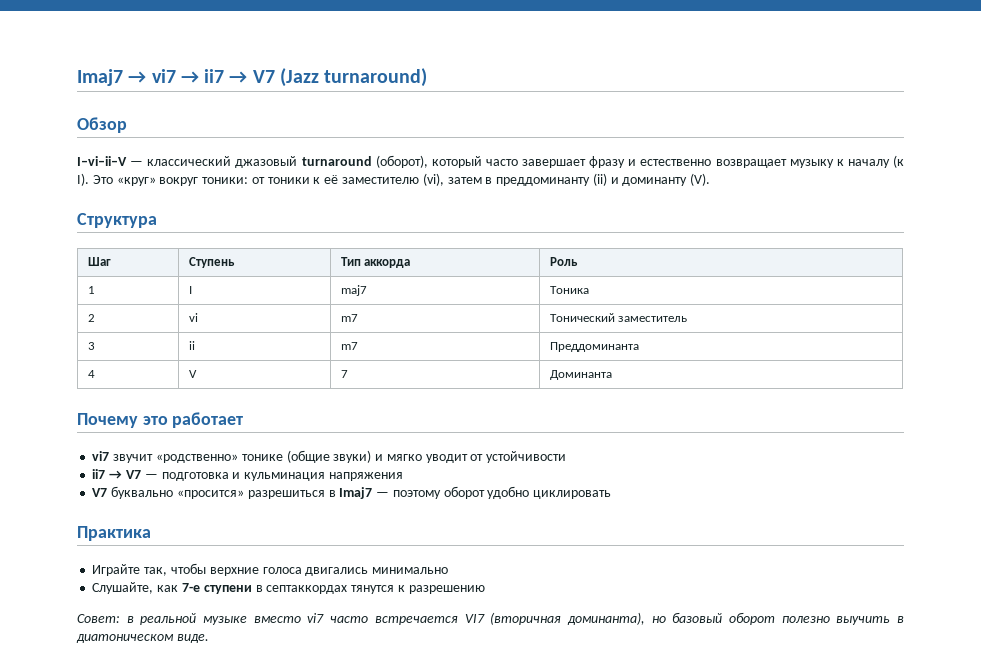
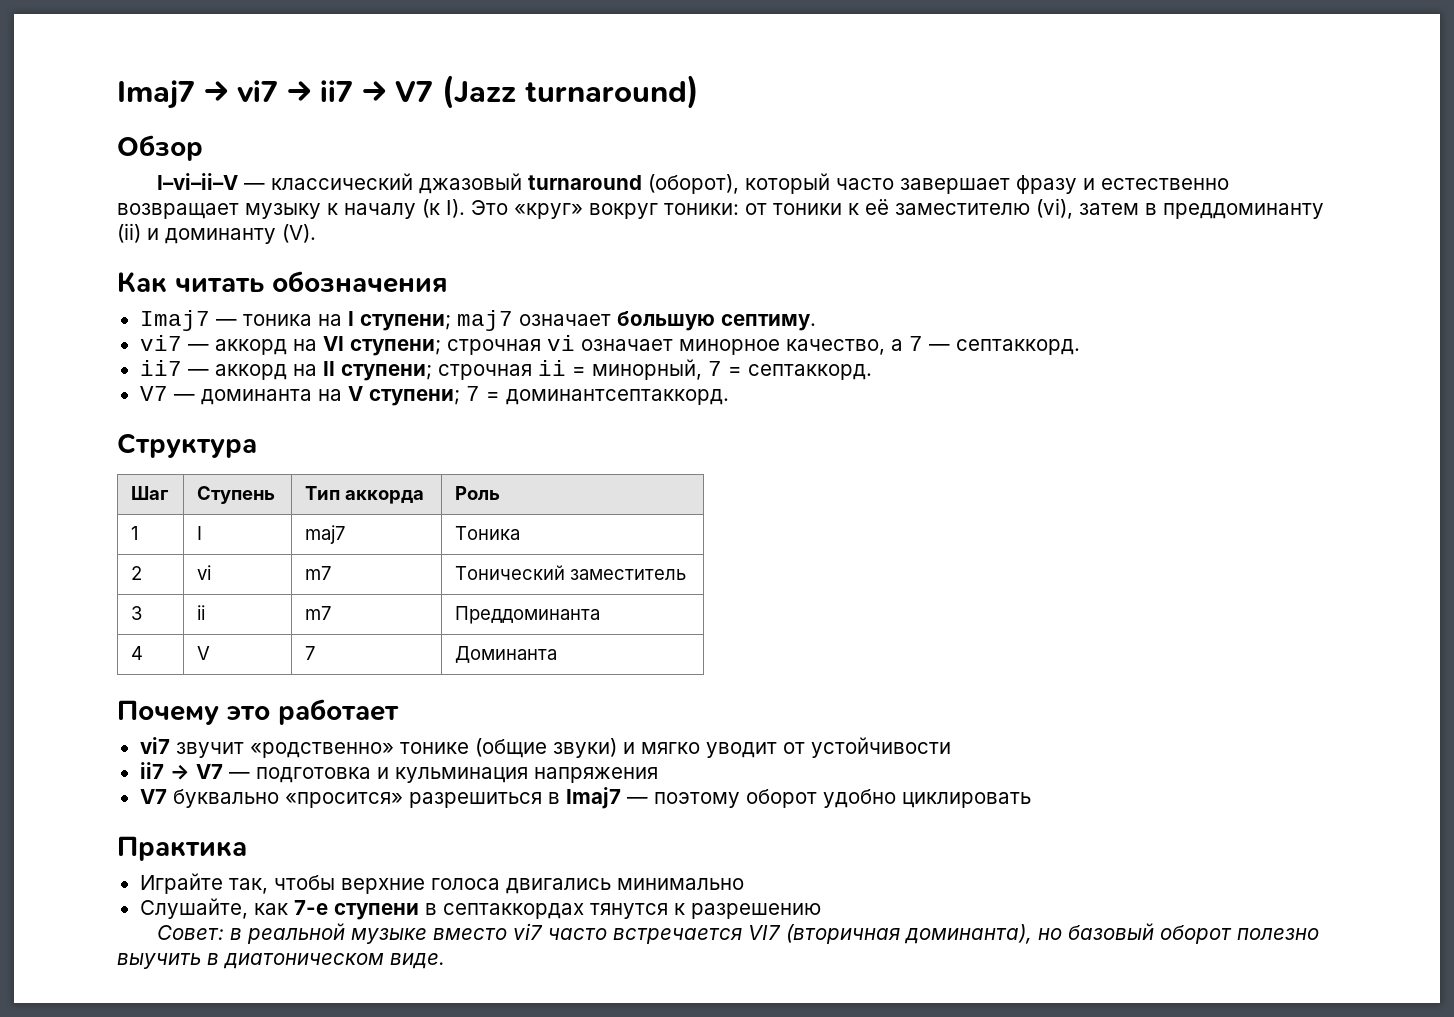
(711, 179) none -> [117,271,448,294] [139,310,816,331] [139,335,1080,356] [139,359,872,381] [139,386,729,406] // Как читать обозначения // Imaj7 — тоника на I ступени; maj7 означает большую септиму. // vi7 — аккорд на VI ступени; строчная vi означает минорное качество, а 7 — септаккорд. // ii7 — аккорд на II ступени; строчная ii = минорный, 7 = септаккорд. // V7 — доминанта на V ступени; 7 = доминантсептаккорд.

